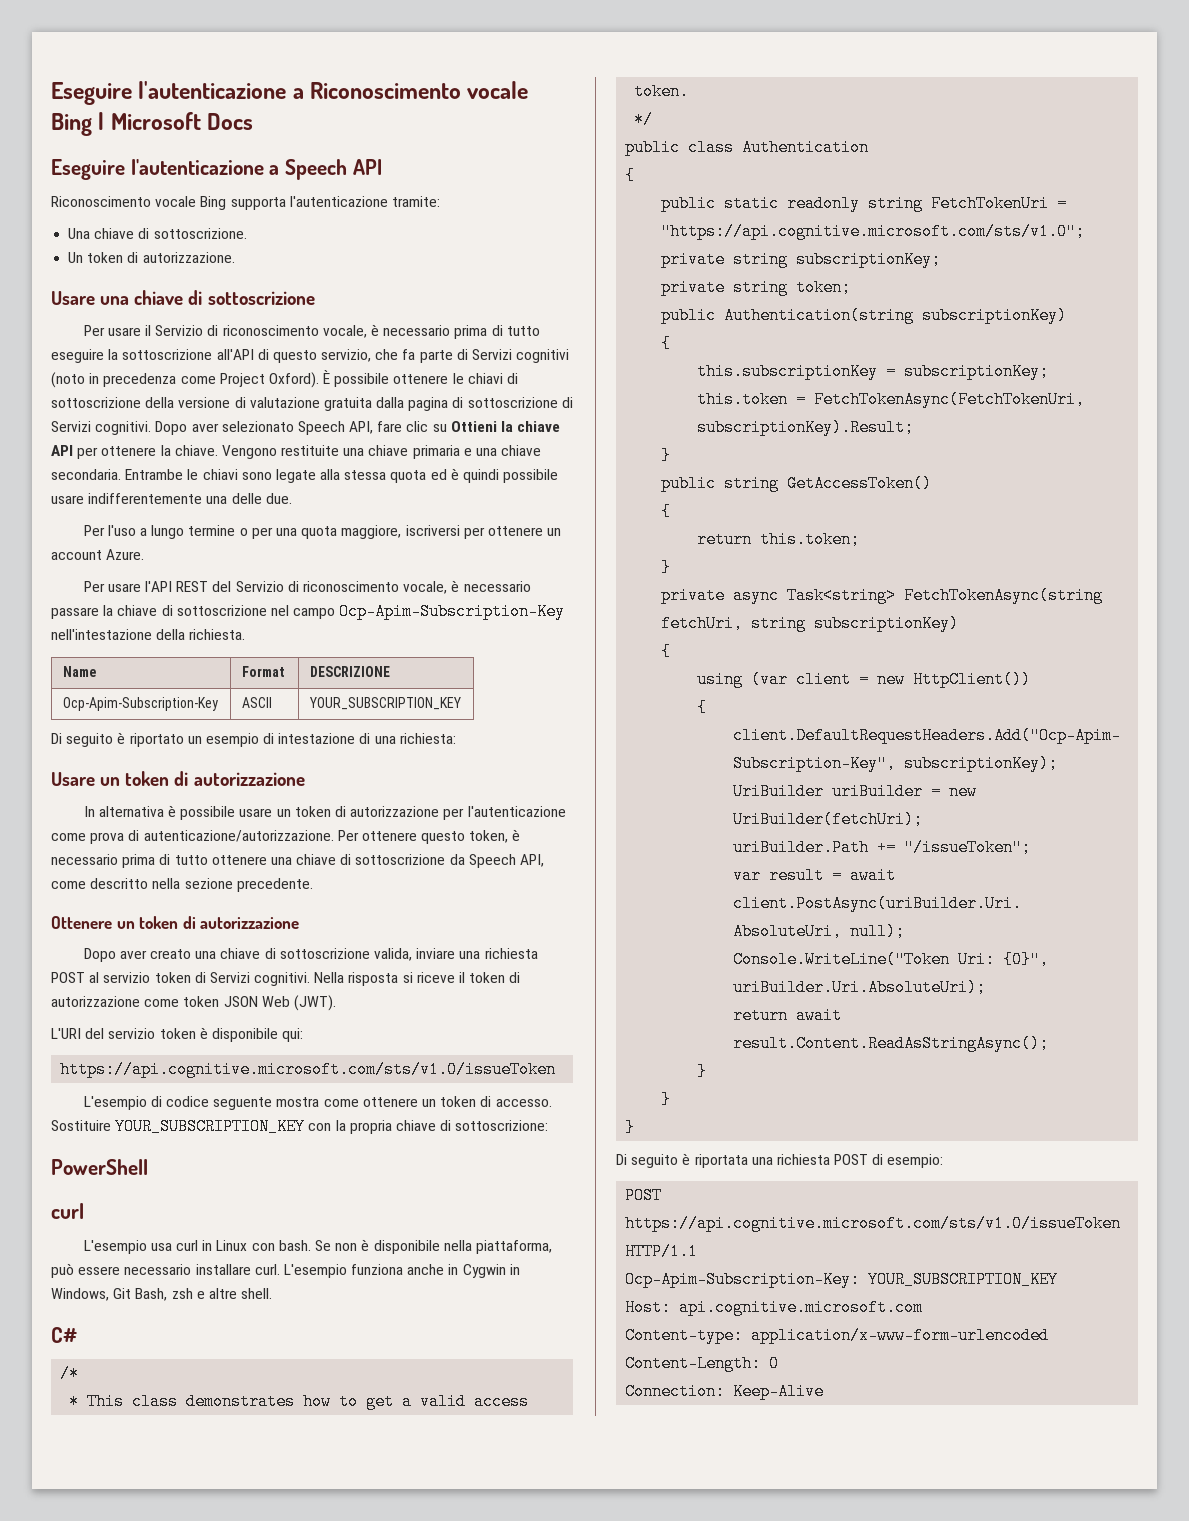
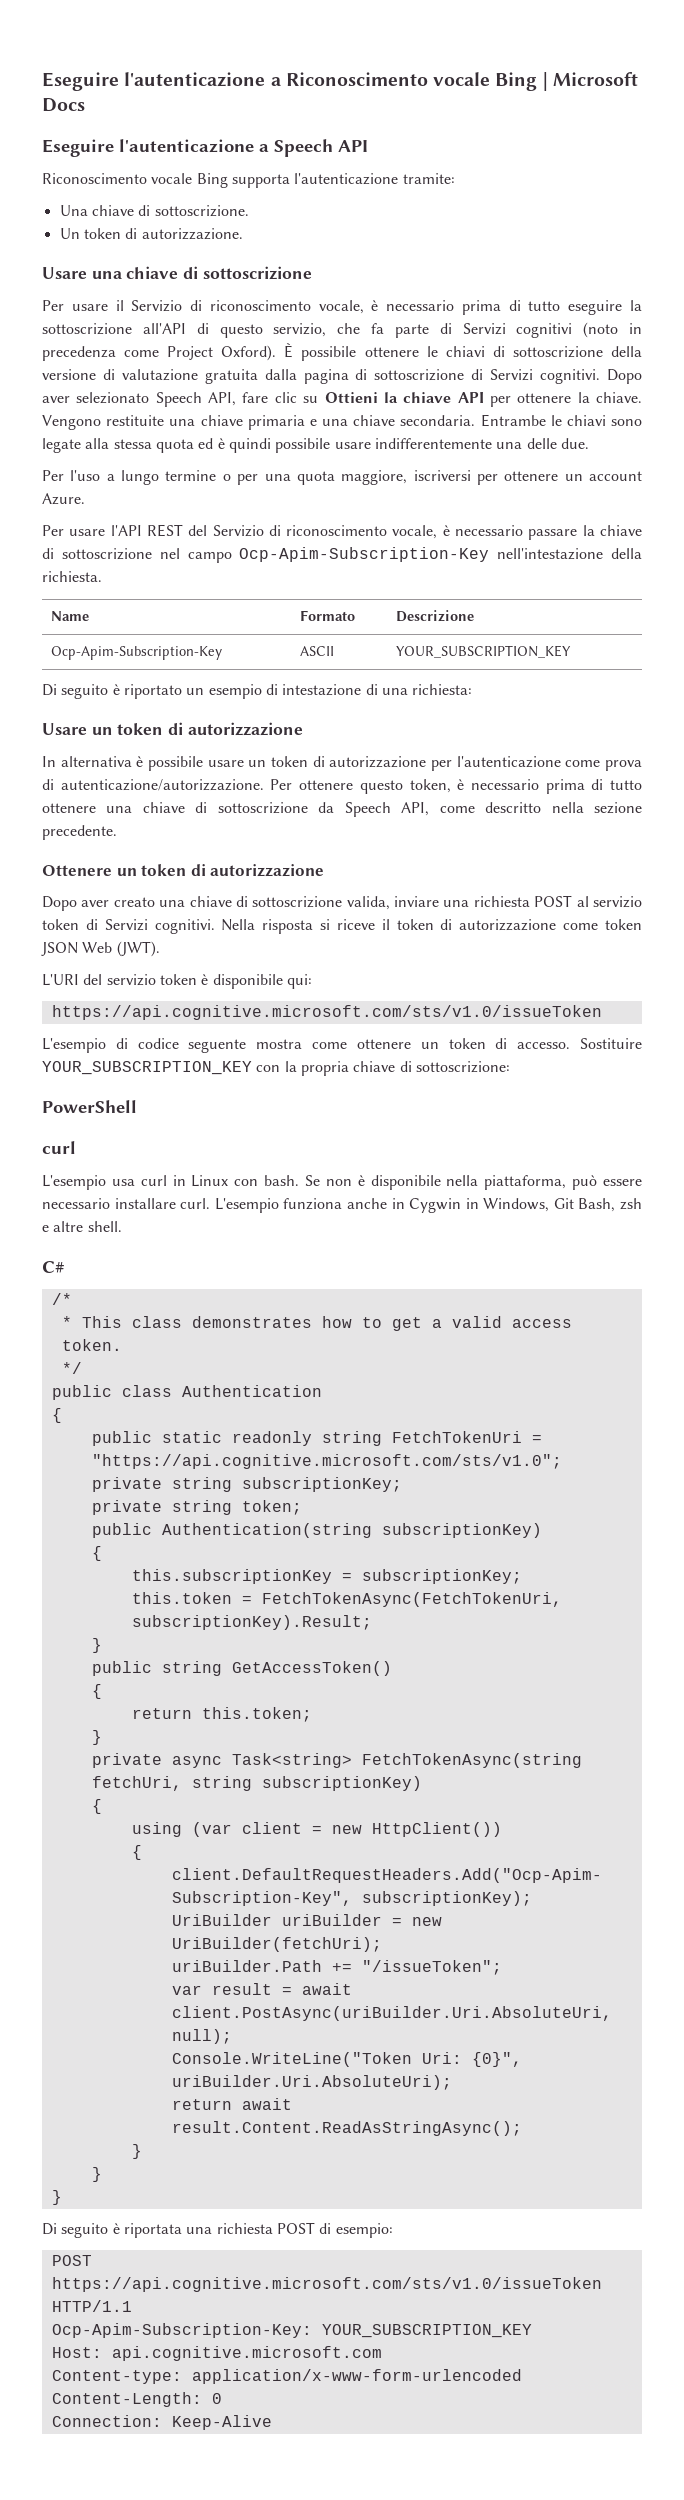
[241,666,285,677] [309,666,390,677] Format | DESCRIZIONE -> [299,610,355,621] [395,610,474,622] Formato | Descrizione

